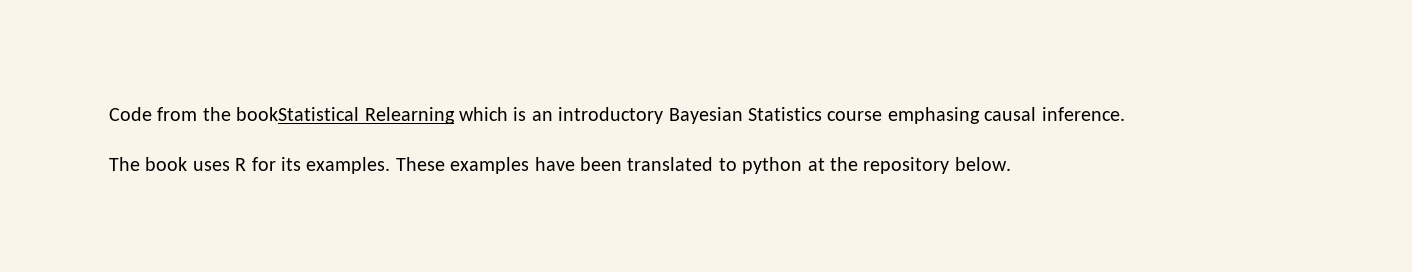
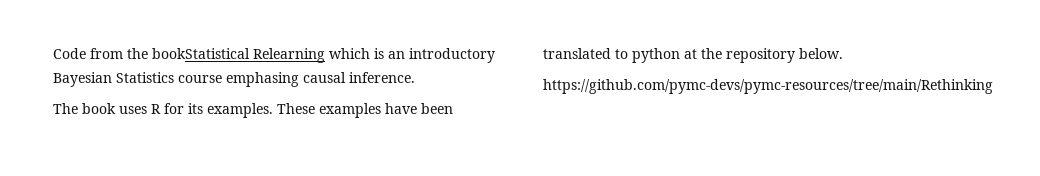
(1011, 164) none -> [543,79,993,94] // https://github.com/pymc-devs/pymc-resources/tree/main/Rethinking

